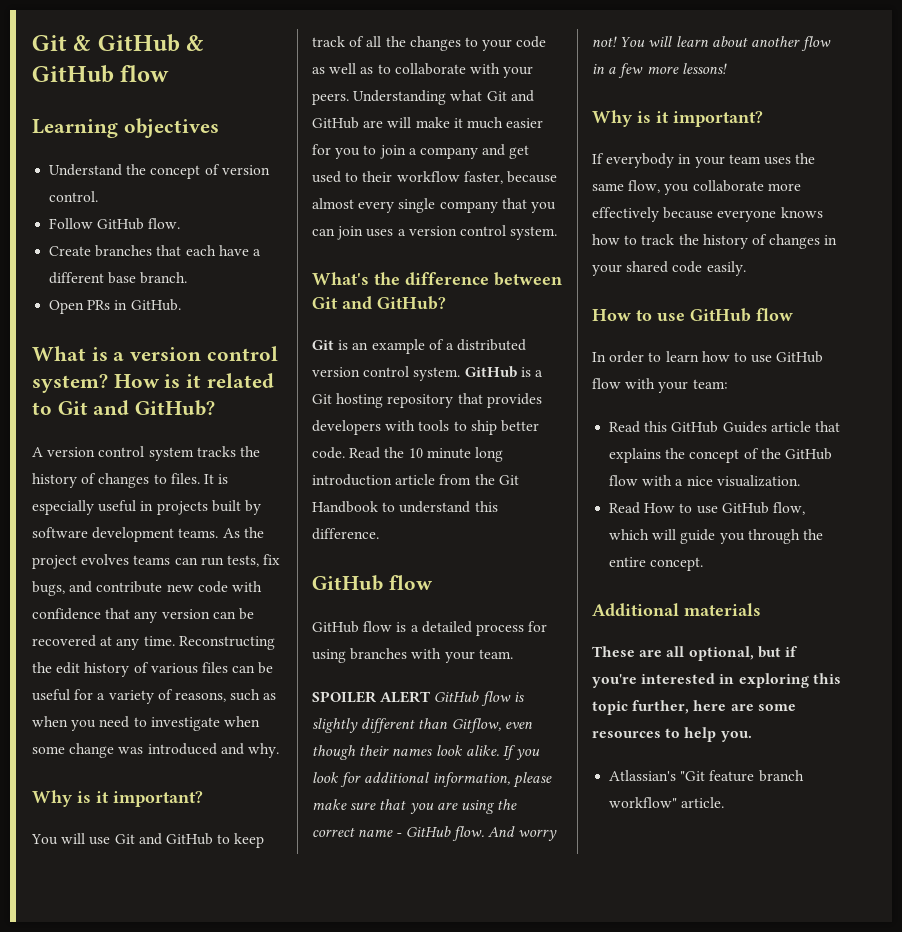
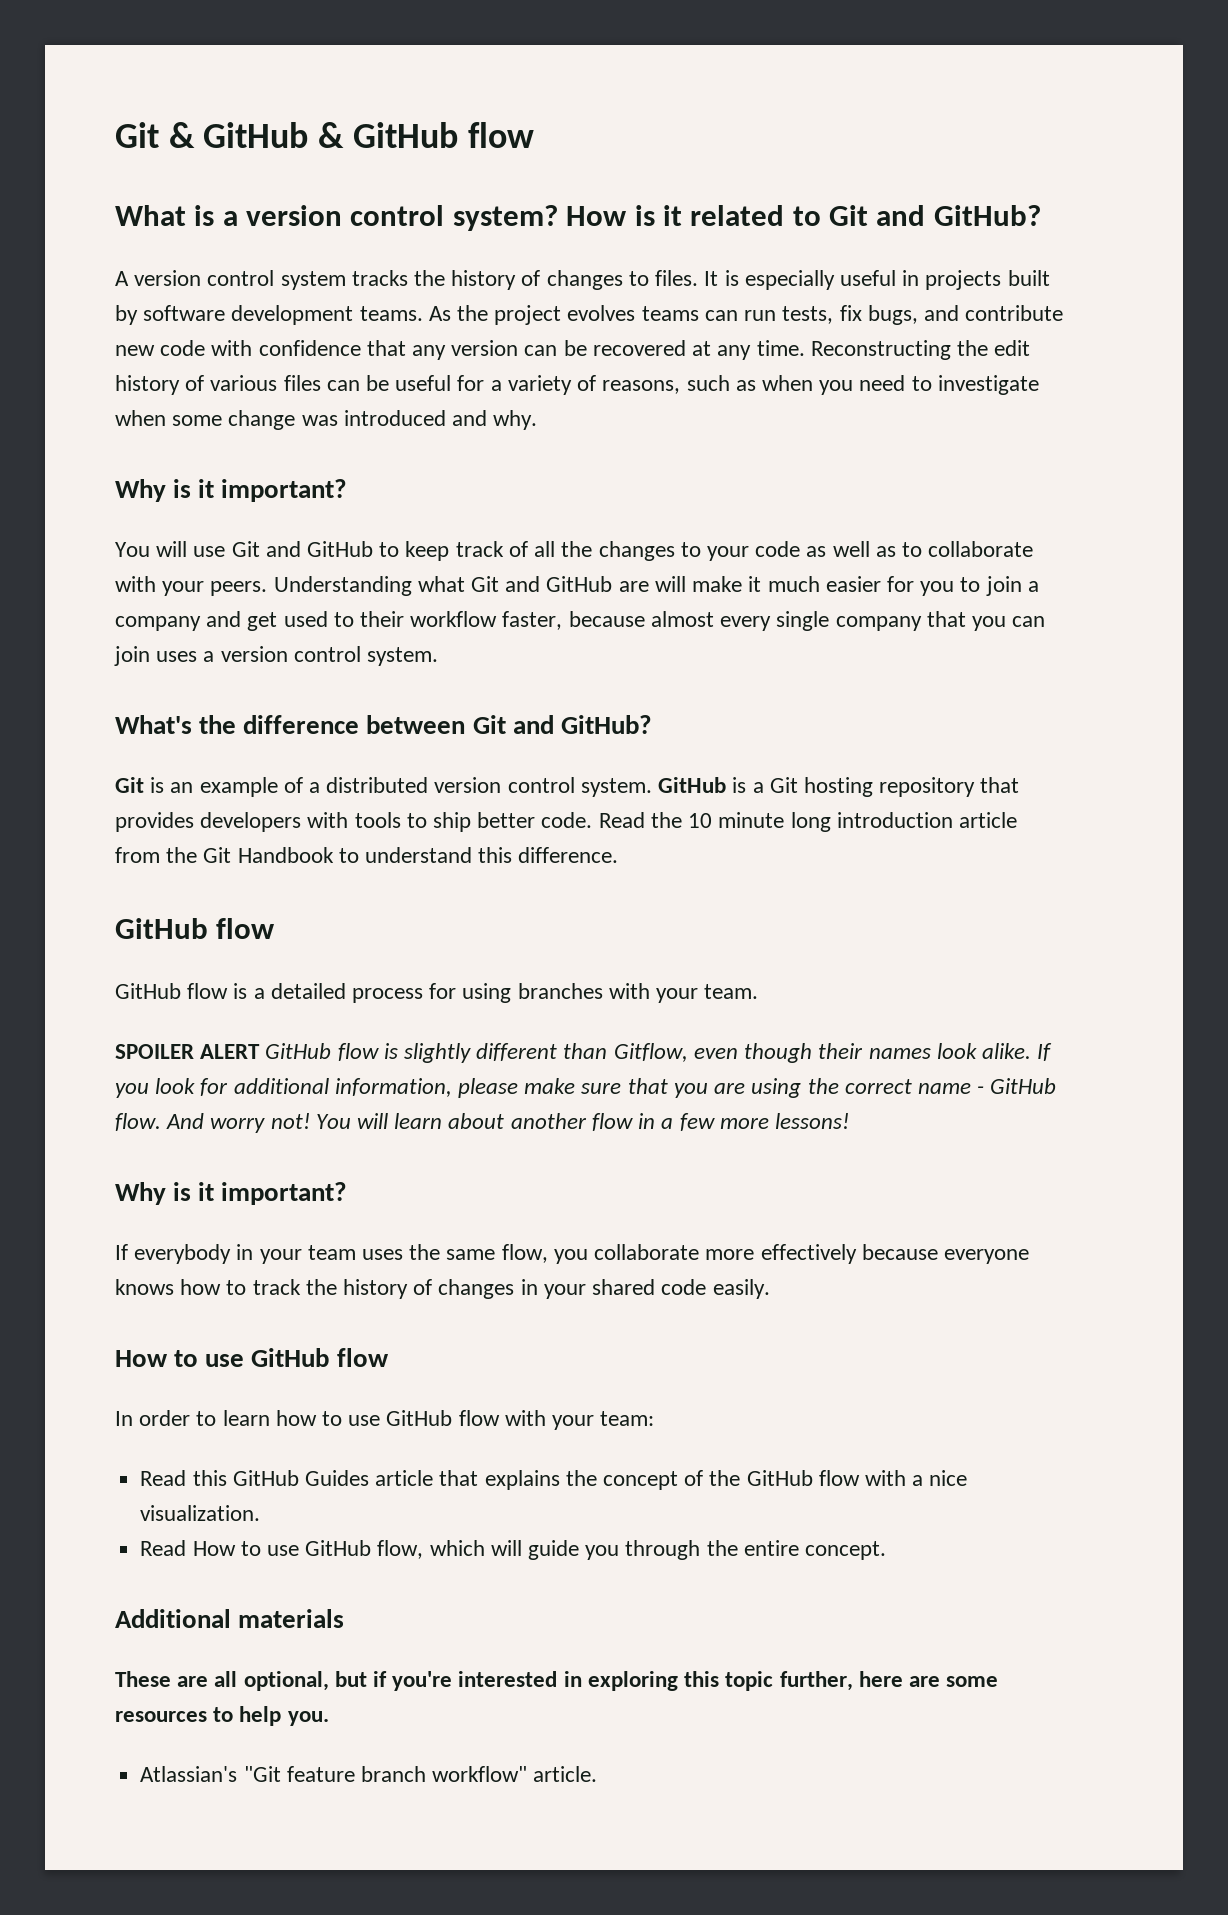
[32,118,219,138] [49,164,270,179] [49,191,99,202] [49,218,181,230] [49,245,261,257] [49,272,188,284] [49,299,181,314] // Learning objectives // Understand the concept of version control. // Follow GitHub flow. // Create branches that each have a different base branch. // Open PRs in GitHub. -> (534, 135) none

